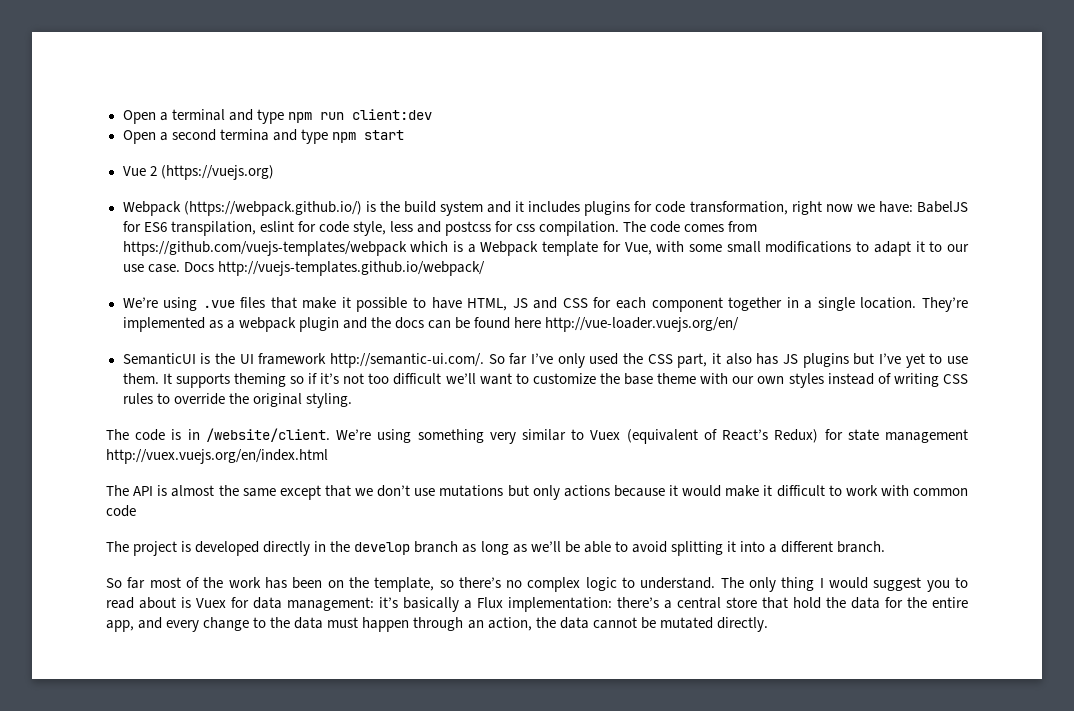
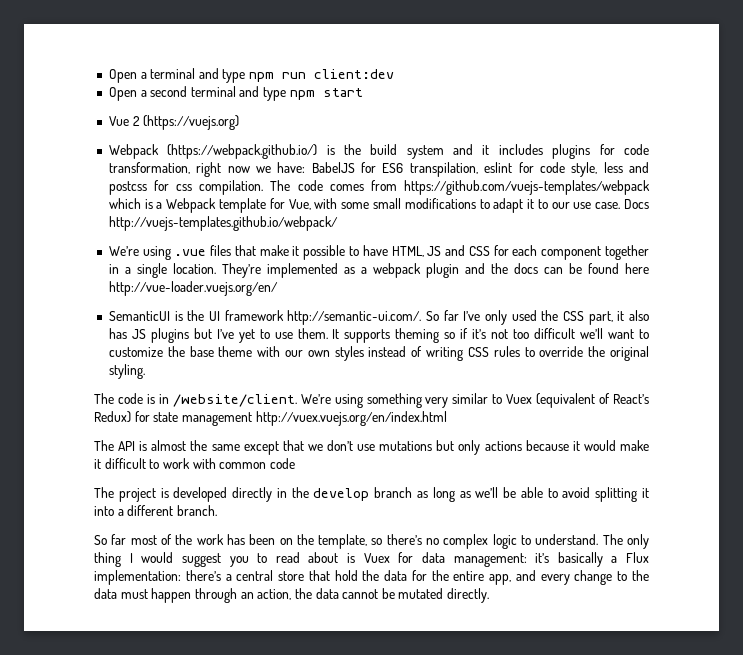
[219,129,269,141] termina -> [190,86,236,97] terminal

